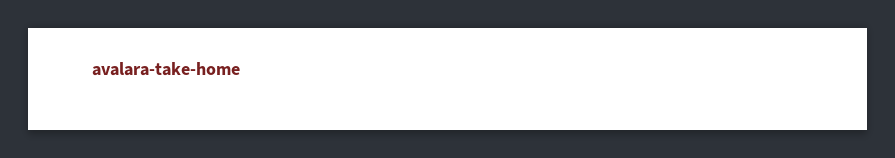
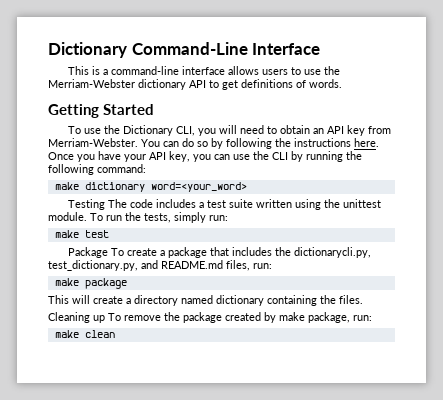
[92,62,240,76] avalara-take-home -> [48,42,321,58] [68,66,341,75] [48,79,342,90] [48,104,155,118] [68,125,392,136] [48,138,379,149] [48,151,362,162] [48,164,146,175] [54,182,247,192] [68,199,382,210] [48,212,228,223] [54,230,109,238] [68,247,372,258] [48,260,272,271] [54,278,127,289] [48,295,363,306] [48,312,372,323] [54,330,115,338] Dictionary Command-Line Interface // This is a command-line interface allows users to use the Merriam-Webster dictionary API to get definitions of words. // Getting Started // To use the Dictionary CLI, you will need to obtain an API key from Merriam-Webster. You can do so by following the instructions here. Once you have your API key, you can use the CLI by running the following command: // make dictionary word=<your_word> // Testing The code includes a test suite written using the unittest module. To run the tests, simply run: // make test // Package To create a package that includes the dictionarycli.py, test_dictionary.py, and README.md files, run: // make package // This will create a directory named dictionary containing the files. // Cleaning up To remove the package created by make package, run: // make clean

